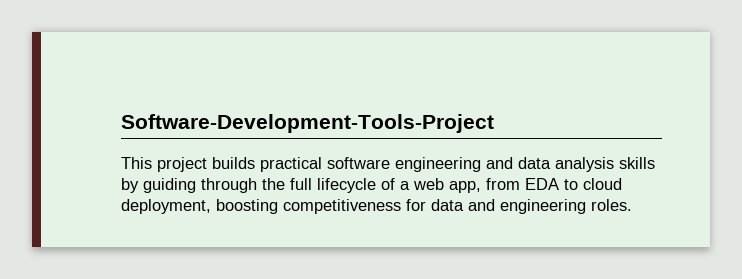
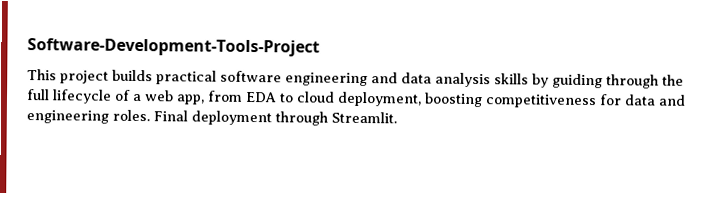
(632, 205) none -> [153,110,397,126] Final deployment through Streamlit.

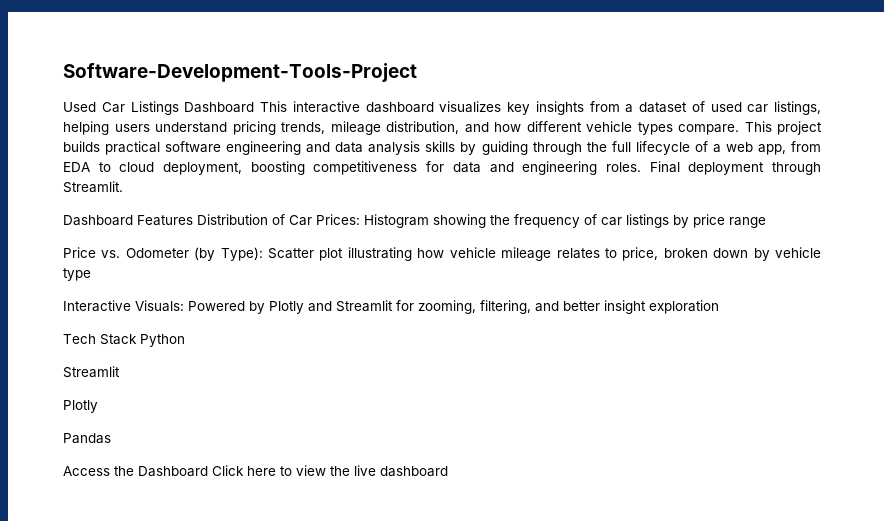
(320, 47) none -> [63,101,821,115] [63,121,739,135] Used Car Listings Dashboard This interactive dashboard visualizes key insights from a dataset of used car listings, helping users understand pricing trends, mileage distribution, and how different vehicle types compare.
(397, 117) none -> [63,214,766,228] [63,247,821,261] [63,268,91,281] [63,300,719,314] [63,334,185,347] [63,366,120,378] [63,400,98,413] [63,433,111,444] [63,465,448,477] // Dashboard Features Distribution of Car Prices: Histogram showing the frequency of car listings by price range // Price vs. Odometer (by Type): Scatter plot illustrating how vehicle mileage relates to price, broken down by vehicle type // Interactive Visuals: Powered by Plotly and Streamlit for zooming, filtering, and better insight exploration // Tech Stack Python // Streamlit // Plotly // Pandas // Access the Dashboard Click here to view the live dashboard

